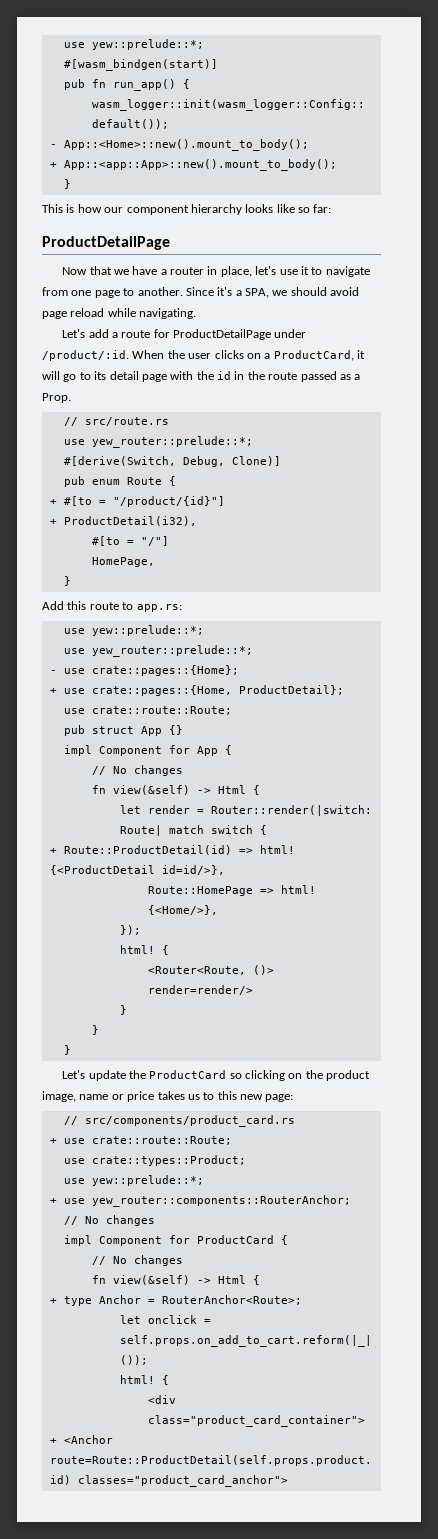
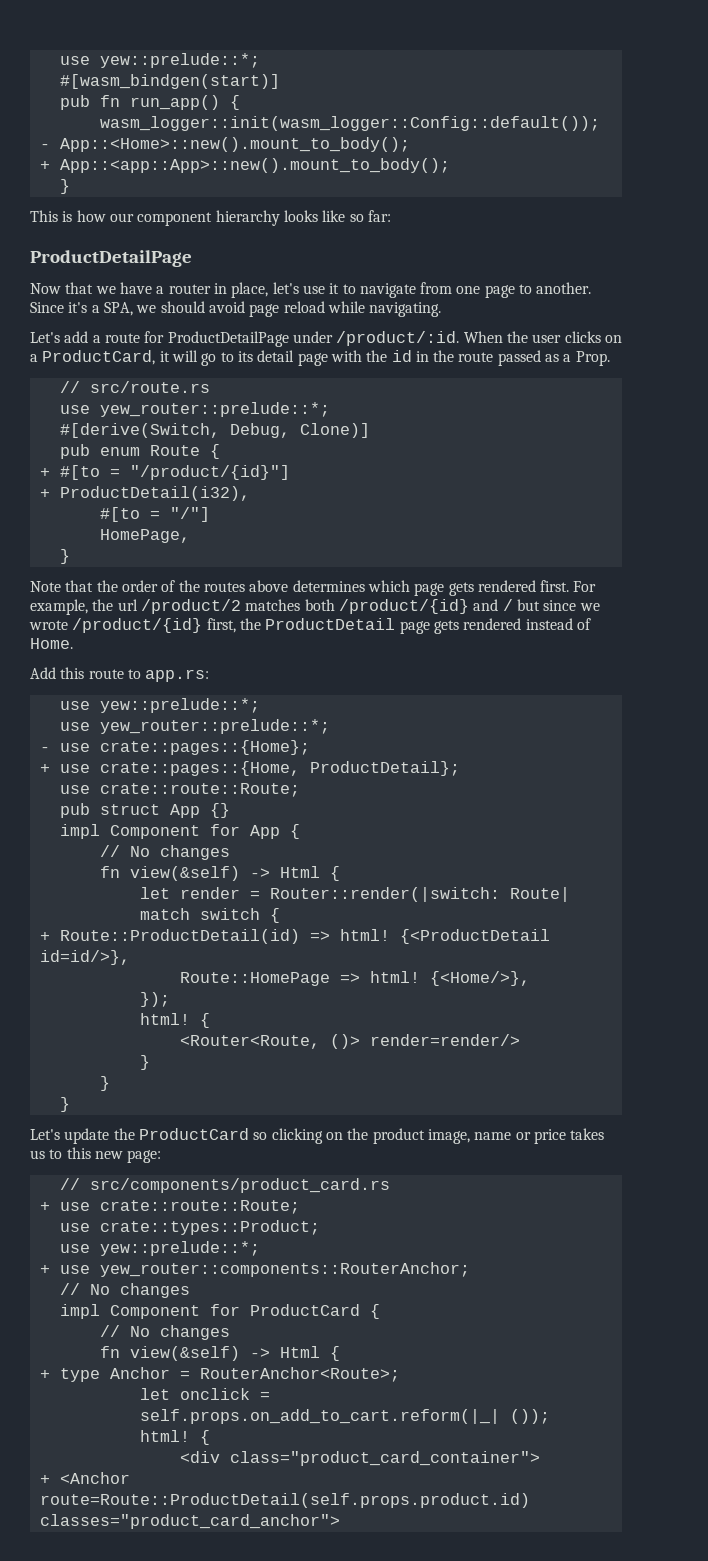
(71, 581) none -> [30,580,597,596] [30,599,600,615] [29,618,591,634] [30,638,73,649] // Note that the order of the routes above determines which page gets rendered first. For example, the url /product/2 matches both /product/{id} and / but since we wrote /product/{id} first, the ProductDetail page gets rendered instead of Home.

